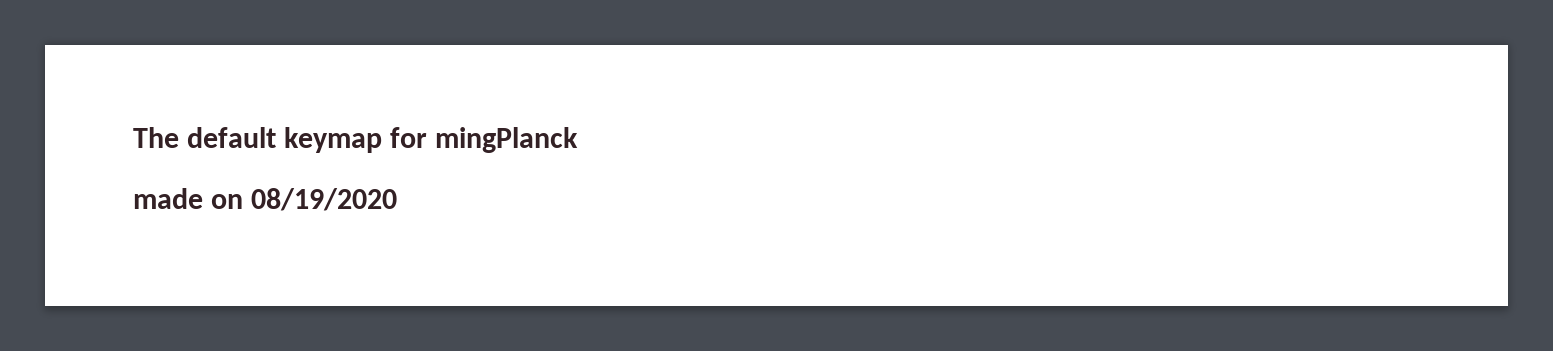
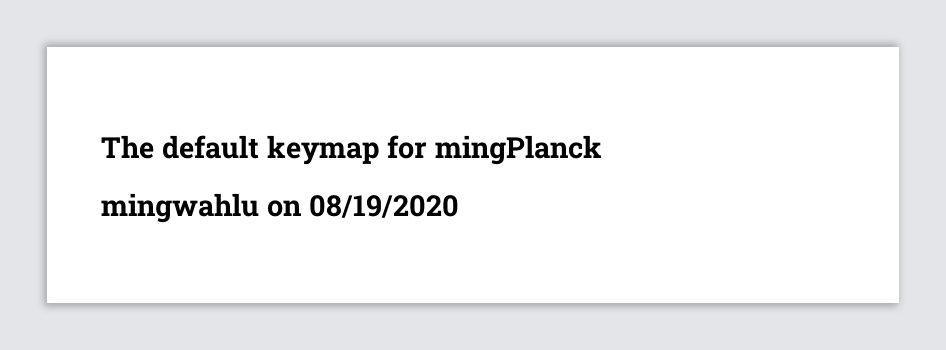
[133,188,203,209] made -> [101,193,259,223] mingwahlu

